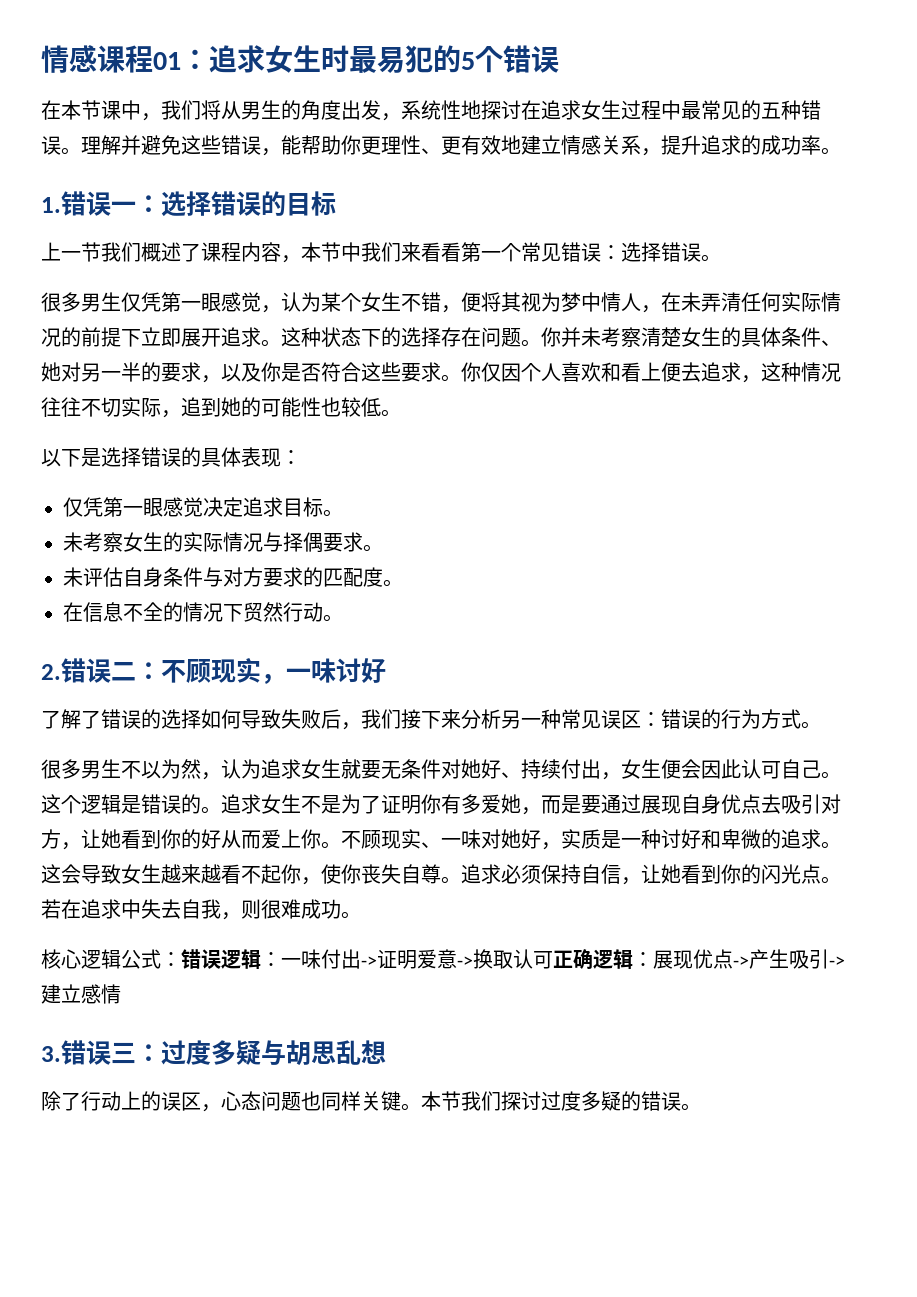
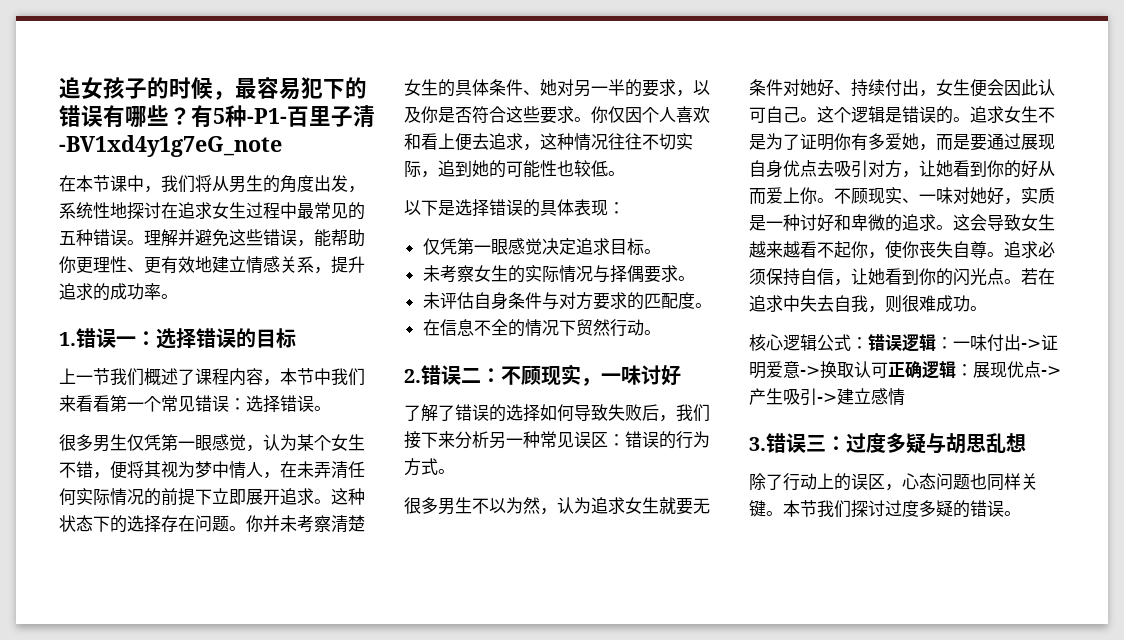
[41,45,559,73] 情感课程01：追求女生时最易犯的5个错误 -> [59,77,367,100] [59,105,375,128] [59,135,282,157] 追女孩子的时候，最容易犯下的错误有哪些？有5种-P1-百里子清-BV1xd4y1g7eG_note

